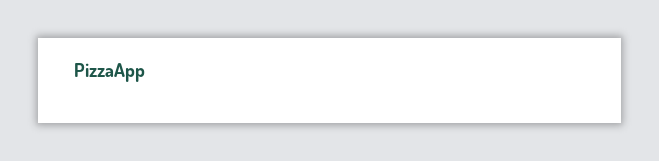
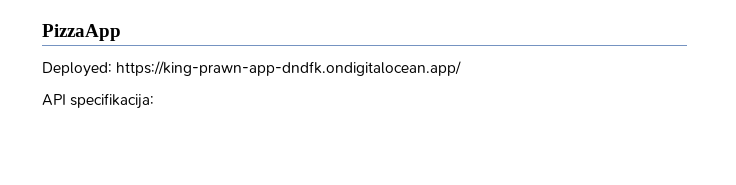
(145, 72) none -> [42,61,462,77] [42,93,155,109] // Deployed: https://king-prawn-app-dndfk.ondigitalocean.app/ // API specifikacija:

